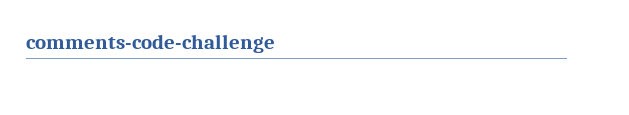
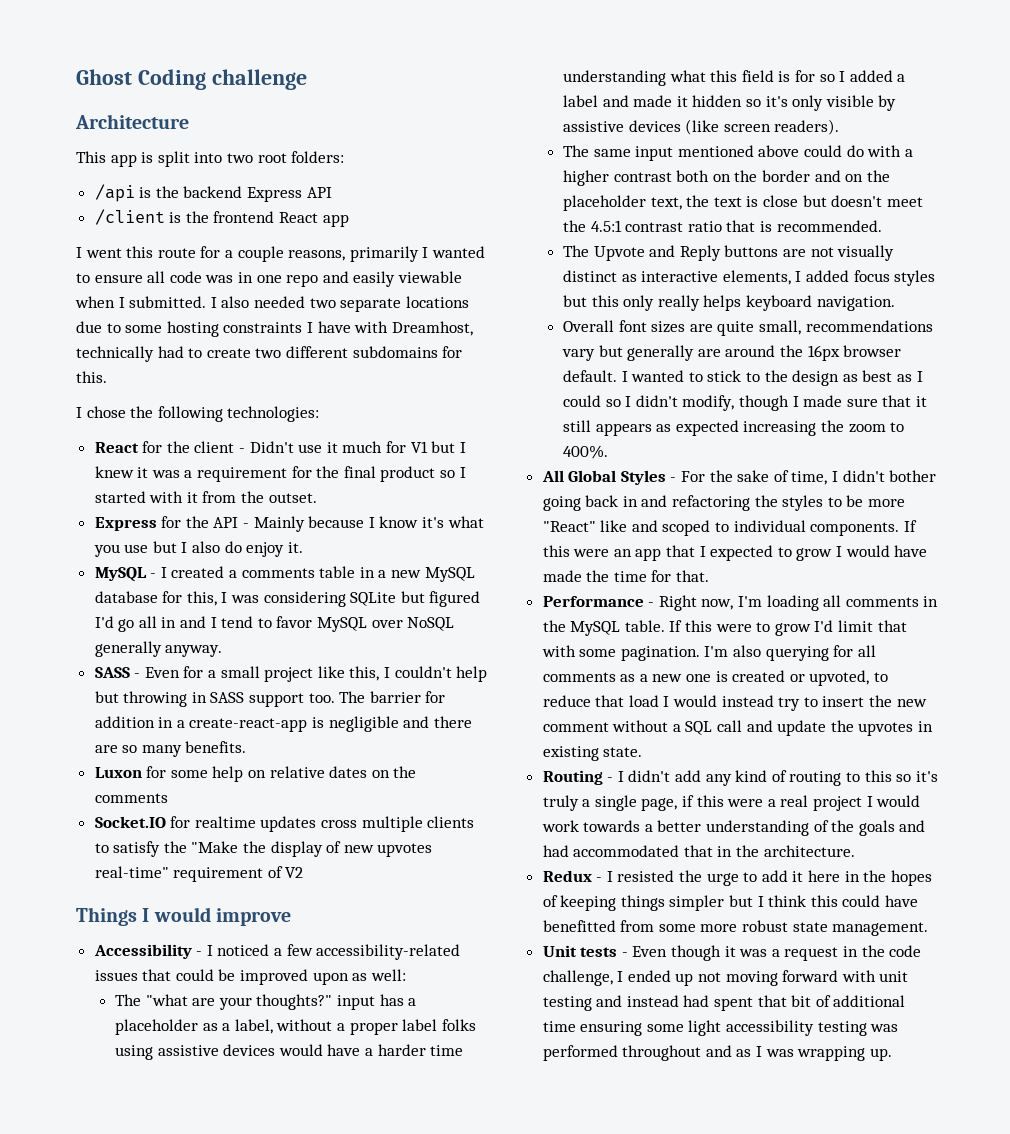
[26,34,275,53] comments-code-challenge -> [76,69,307,90] [75,114,189,129] [76,151,345,167] [94,184,332,202] [94,209,349,227] [76,246,485,262] [76,271,462,287] [75,296,469,312] [76,321,473,337] [76,346,463,362] [76,371,107,383] [76,406,320,422] [94,441,466,453] [94,466,466,482] [94,491,317,503] [94,516,484,532] [93,541,303,557] [94,566,475,582] [94,591,481,607] [94,616,455,632] [94,641,223,657] [94,666,488,682] [94,691,446,707] [94,716,472,732] [94,741,247,757] [94,766,417,782] [94,793,168,803] [94,816,475,832] [94,841,433,857] [94,866,304,882] [76,907,292,926] [93,944,461,960] [94,969,406,985] [115,994,417,1010] [115,1019,476,1035] [115,1044,464,1060] [563,70,906,86] [563,95,897,111] [563,119,840,135] [563,145,913,161] [563,170,890,186] [563,195,923,211] [563,220,882,232] [563,245,895,261] [563,270,936,286] [563,295,895,311] [563,320,933,336] [562,345,902,361] [563,370,923,386] [563,395,927,411] [563,420,905,436] [563,445,609,459] [541,470,937,485] [542,495,906,511] [542,520,917,536] [542,545,928,561] [542,570,710,582] [542,595,939,611] [542,620,907,636] [541,645,876,661] [542,670,889,686] [542,695,927,711] [542,720,934,736] [542,746,643,761] [542,770,938,786] [542,795,921,811] [541,820,926,836] [542,845,855,857] [542,870,932,886] [542,895,919,911] [542,920,929,936] [542,945,922,961] [542,970,909,986] [542,995,906,1011] [542,1020,899,1036] [542,1045,892,1061] Ghost Coding challenge // Architecture // This app is split into two root folders: // /api is the backend Express API // /client is the frontend React app // I went this route for a couple reasons, primarily I wanted to ensure all code was in one repo and easily viewable when I submitted. I also needed two separate locations due to some hosting constraints I have with Dreamhost, technically had to create two different subdomains for this. // I chose the following technologies: // React for the client - Didn't use it much for V1 but I knew it was a requirement for the final product so I started with it from the outset. // Express for the API - Mainly because I know it's what you use but I also do enjoy it. // MySQL - I created a comments table in a new MySQL database for this, I was considering SQLite but figured I'd go all in and I tend to favor MySQL over NoSQL generally anyway. // SASS - Even for a small project like this, I couldn't help but throwing in SASS support too. The barrier for addition in a create-react-app is negligible and there are so many benefits. // Luxon for some help on relative dates on the comments // Socket.IO for realtime updates cross multiple clients to satisfy the "Make the display of new upvotes real-time" requirement of V2 // Things I would improve // Accessibility - I noticed a few accessibility-related issues that could be improved upon as well: // The "what are your thoughts?" input has a placeholder as a label, without a proper label folks using assistive devices would have a harder time understanding what this field is for so I added a label and made it hidden so it's only visible by assistive devices (like screen readers). // The same input mentioned above could do with a higher contrast both on the border and on the placeholder text, the text is close but doesn't meet the 4.5:1 contrast ratio that is recommended. // The Upvote and Reply buttons are not visually distinct as interactive elements, I added focus styles but this only really helps keyboard navigation. // Overall font sizes are quite small, recommendations vary but generally are around the 16px browser default. I wanted to stick to the design as best as I could so I didn't modify, though I made sure that it still appears as expected increasing the zoom to 400%. // All Global Styles - For the sake of time, I didn't bother going back in and refactoring the styles to be more "React" like and scoped to individual components. If this were an app that I expected to grow I would have made the time for that. // Performance - Right now, I'm loading all comments in the MySQL table. If this were to grow I'd limit that with some pagination. I'm also querying for all comments as a new one is created or upvoted, to reduce that load I would instead try to insert the new comment without a SQL call and update the upvotes in existing state. // Routing - I didn't add any kind of routing to this so it's truly a single page, if this were a real project I would work towards a better understanding of the goals and had accommodated that in the architecture. // Redux - I resisted the urge to add it here in the hopes of keeping things simpler but I think this could have benefitted from some more robust state management. // Unit tests - Even though it was a request in the code challenge, I ended up not moving forward with unit testing and instead had spent that bit of additional time ensuring some light accessibility testing was performed throughout and as I was wrapping up.

